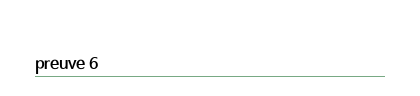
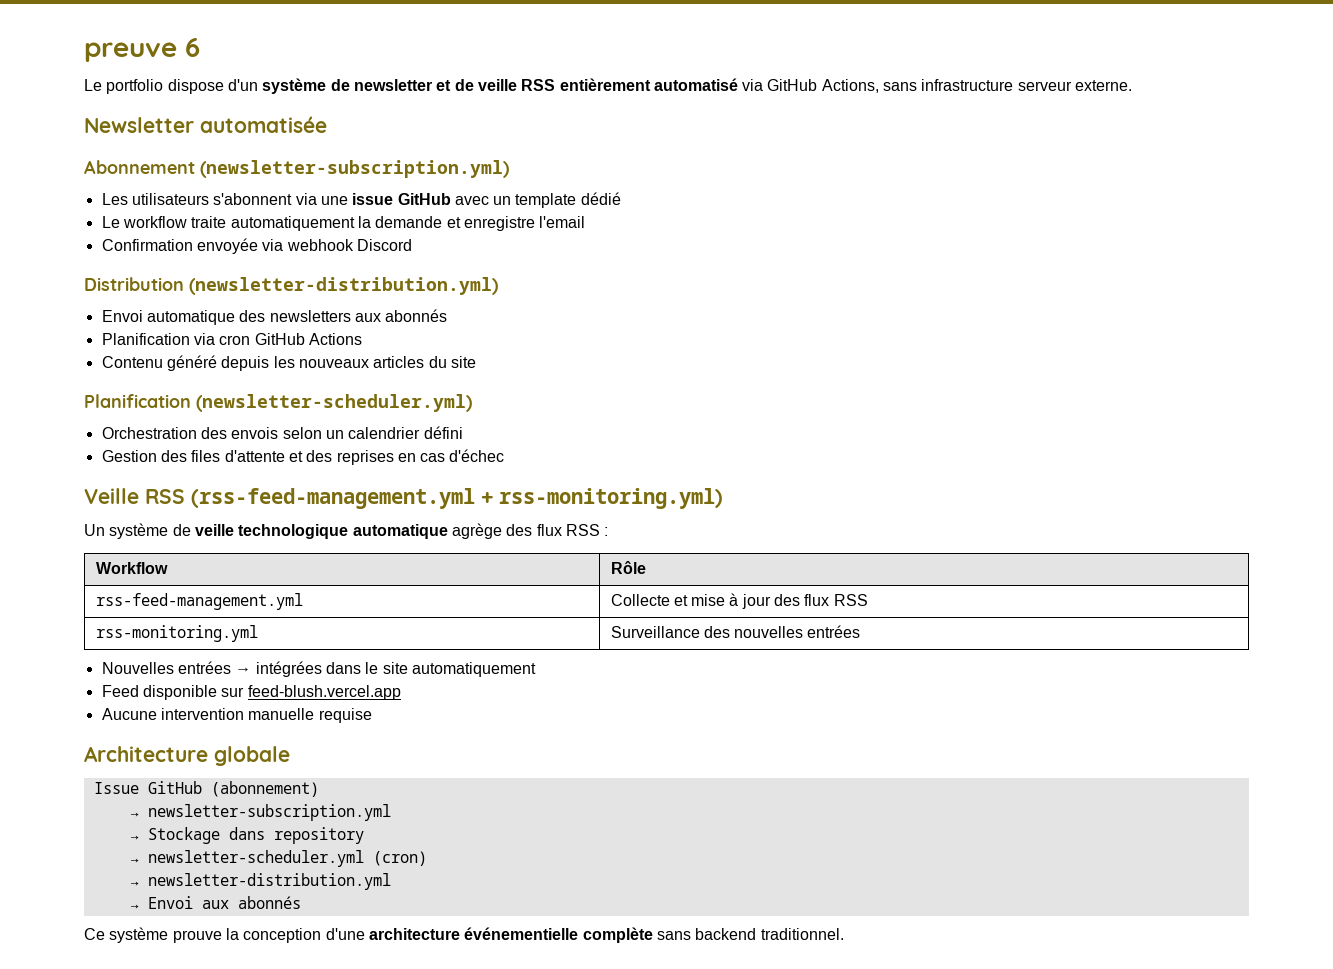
(99, 63) none -> [84,78,1133,94] [84,116,327,133] [84,160,509,178] [101,192,621,208] [101,216,586,231] [101,238,412,254] [84,277,498,295] [101,309,448,325] [101,333,362,345] [101,355,476,371] [84,394,472,412] [101,426,463,439] [101,449,505,465] [84,488,723,509] [84,523,609,539] [95,562,168,574] [610,561,646,574] [95,593,303,610] [610,593,868,609] [95,625,258,642] [610,625,861,638] [101,661,536,677] [101,685,401,700] [101,708,372,723] [84,746,290,766] [93,781,319,797] [129,804,391,821] [129,827,364,844] [129,850,427,867] [129,873,391,890] [129,896,301,909] [84,927,844,943] // Le portfolio dispose d'un système de newsletter et de veille RSS entièrement automatisé via GitHub Actions, sans infrastructure serveur externe. // Newsletter automatisée // Abonnement (newsletter-subscription.yml) // Les utilisateurs s'abonnent via une issue GitHub avec un template dédié // Le workflow traite automatiquement la demande et enregistre l'email // Confirmation envoyée via webhook Discord // Distribution (newsletter-distribution.yml) // Envoi automatique des newsletters aux abonnés // Planification via cron GitHub Actions // Contenu généré depuis les nouveaux articles du site // Planification (newsletter-scheduler.yml) // Orchestration des envois selon un calendrier défini // Gestion des files d'attente et des reprises en cas d'échec // Veille RSS (rss-feed-management.yml + rss-monitoring.yml) // Un système de veille technologique automatique agrège des flux RSS : // Workflow | Rôle // rss-feed-management.yml | Collecte et mise à jour des flux RSS // rss-monitoring.yml | Surveillance des nouvelles entrées // Nouvelles entrées → intégrées dans le site automatiquement // Feed disponible sur feed-blush.vercel.app // Aucune intervention manuelle requise // Architecture globale // Issue GitHub (abonnement) // → newsletter-subscription.yml // → Stockage dans repository // → newsletter-scheduler.yml (cron) // → newsletter-distribution.yml // → Envoi aux abonnés // Ce système prouve la conception d'une architecture événementielle complète sans backend traditionnel.

